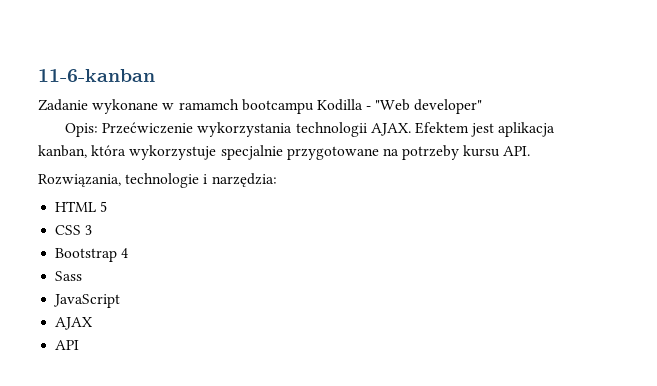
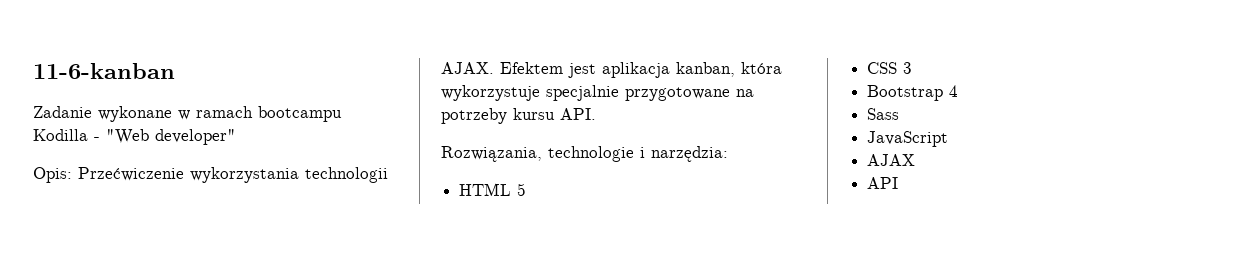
[178,99,239,110] ramamch -> [196,106,253,118] ramach

